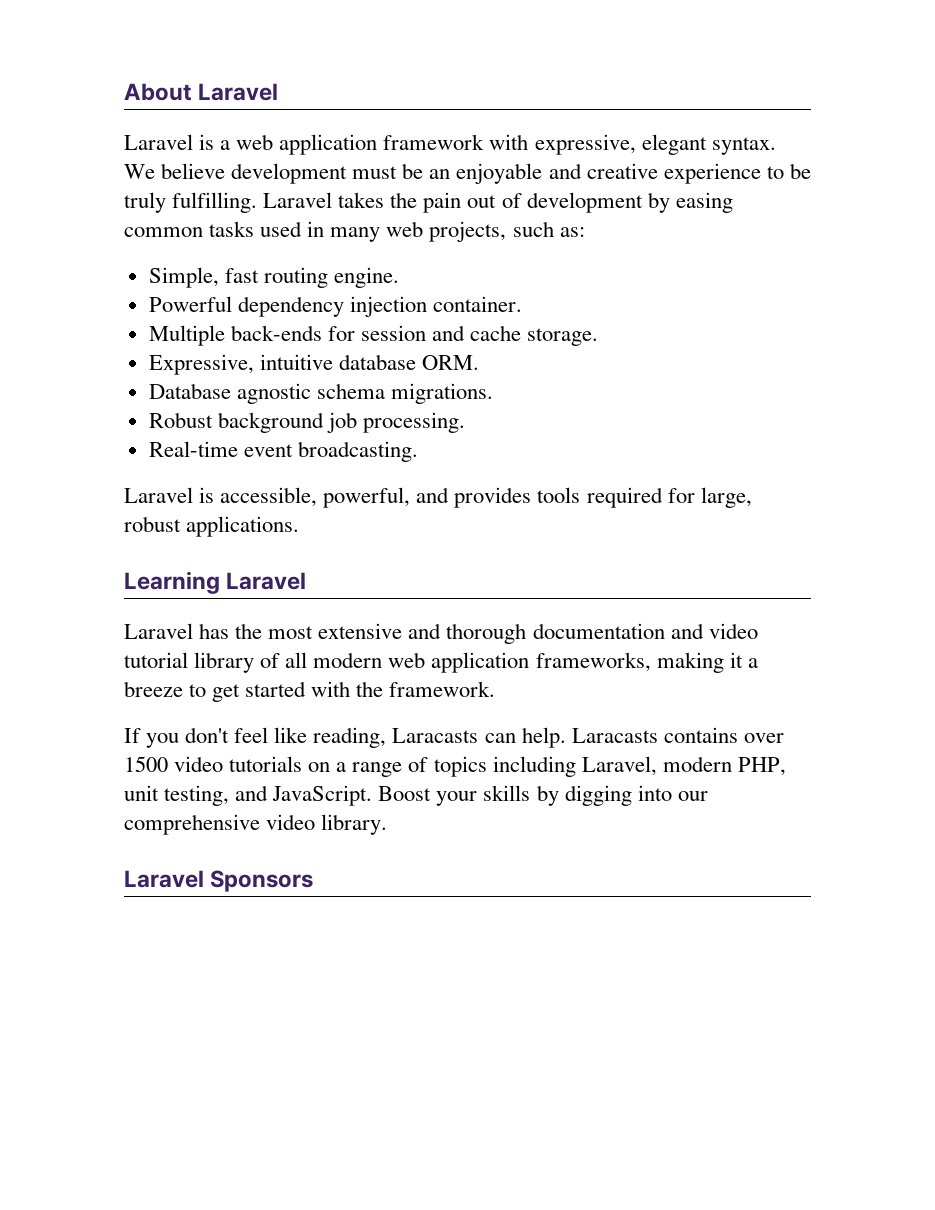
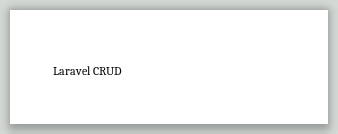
[124,83,279,101] [124,134,776,155] [124,163,811,184] [124,192,733,213] [124,221,585,242] [148,267,399,288] [148,296,522,317] [148,325,599,346] [148,354,479,375] [148,383,493,404] [148,412,465,433] [148,441,418,462] [124,487,752,508] [124,516,300,537] [124,571,307,594] [124,623,758,644] [124,652,758,673] [124,681,496,702] [124,727,784,748] [124,756,786,777] [124,785,708,806] [124,814,388,835] [124,870,314,892] About Laravel // Laravel is a web application framework with expressive, elegant syntax. We believe development must be an enjoyable and creative experience to be truly fulfilling. Laravel takes the pain out of development by easing common tasks used in many web projects, such as: // Simple, fast routing engine. // Powerful dependency injection container. // Multiple back-ends for session and cache storage. // Expressive, intuitive database ORM. // Database agnostic schema migrations. // Robust background job processing. // Real-time event broadcasting. // Laravel is accessible, powerful, and provides tools required for large, robust applications. // Learning Laravel // Laravel has the most extensive and thorough documentation and video tutorial library of all modern web application frameworks, making it a breeze to get started with the framework. // If you don't feel like reading, Laracasts can help. Laracasts contains over 1500 video tutorials on a range of topics including Laravel, modern PHP, unit testing, and JavaScript. Boost your skills by digging into our comprehensive video library. // Laravel Sponsors -> [53,66,123,75] Laravel CRUD

